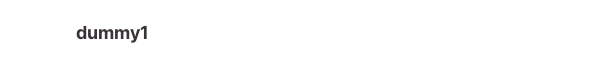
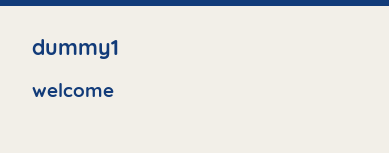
(149, 34) none -> [32,83,114,97] // welcome

